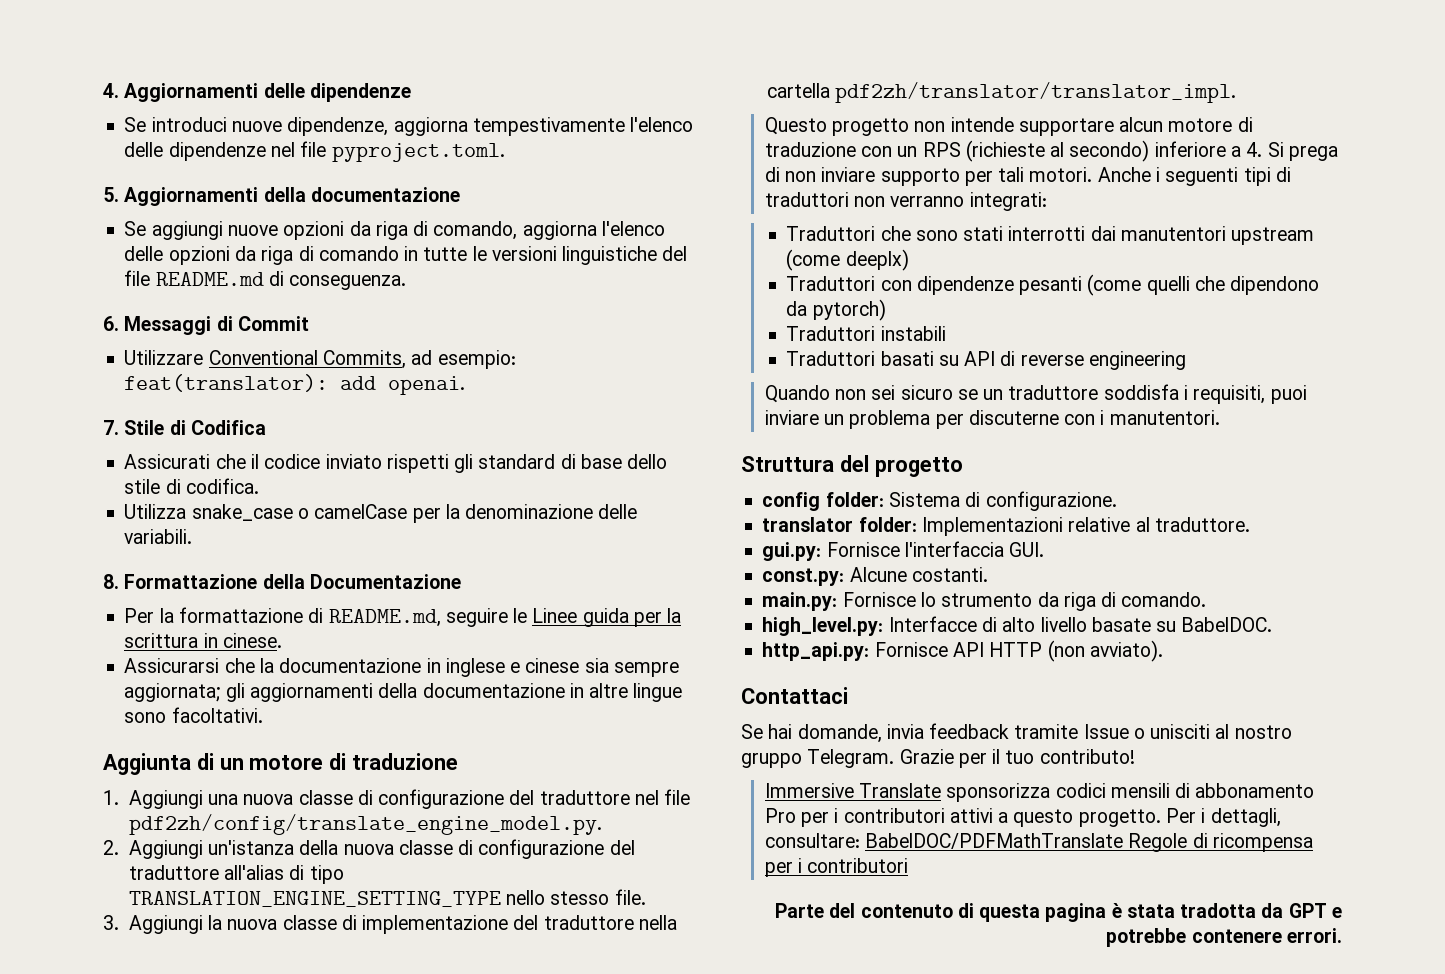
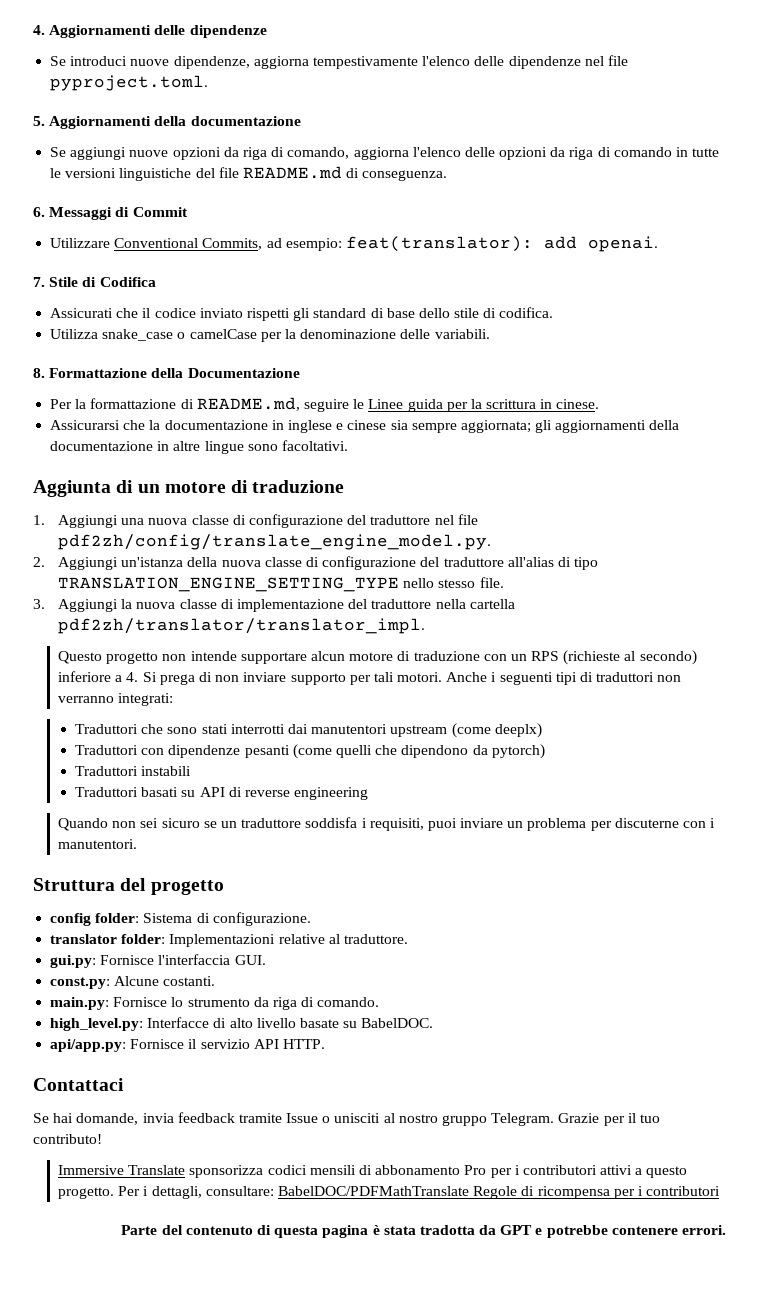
[762,640,1163,662] http_api.py: Fornisce API HTTP (non avviato). -> [50,1039,325,1052] api/app.py: Fornisce il servizio API HTTP.

